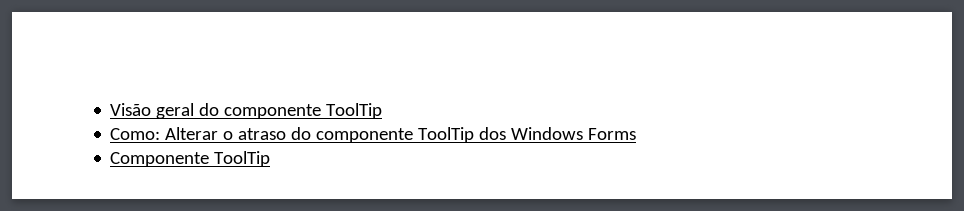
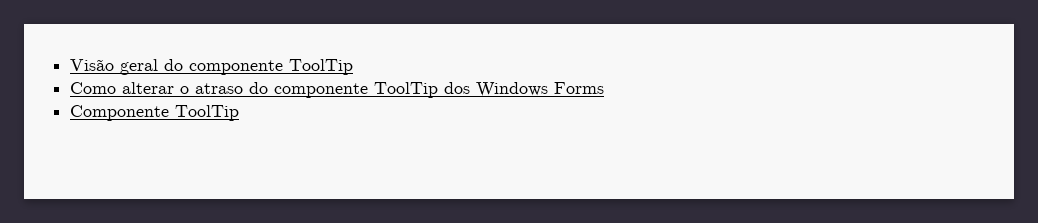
[110,127,219,140] Como: Alterar -> [70,82,175,94] Como alterar

